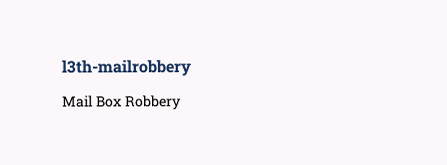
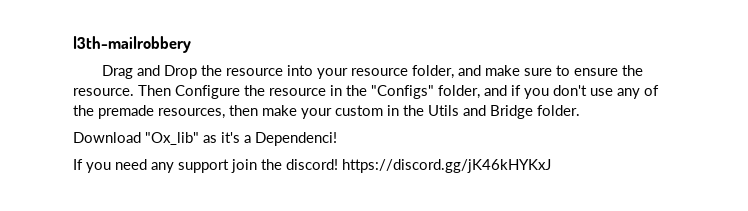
[62,95,181,110] Mail Box Robbery -> [101,65,643,79] [73,85,659,99] [73,105,580,119] [73,132,337,146] [73,159,551,173] Drag and Drop the resource into your resource folder, and make sure to ensure the resource. Then Configure the resource in the "Configs" folder, and if you don't use any of the premade resources, then make your custom in the Utils and Bridge folder. // Download "Ox_lib" as it's a Dependenci! // If you need any support join the discord! https://discord.gg/jK46kHYKxJ

